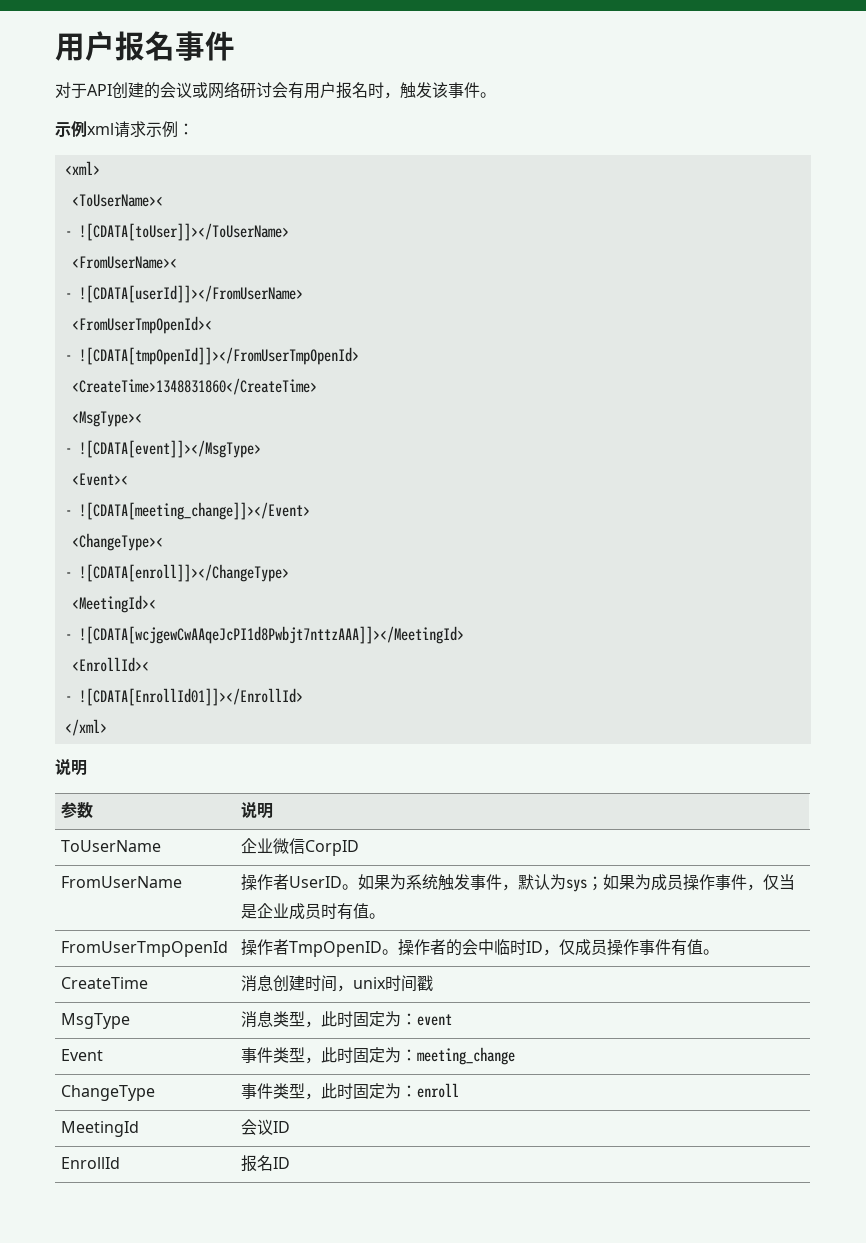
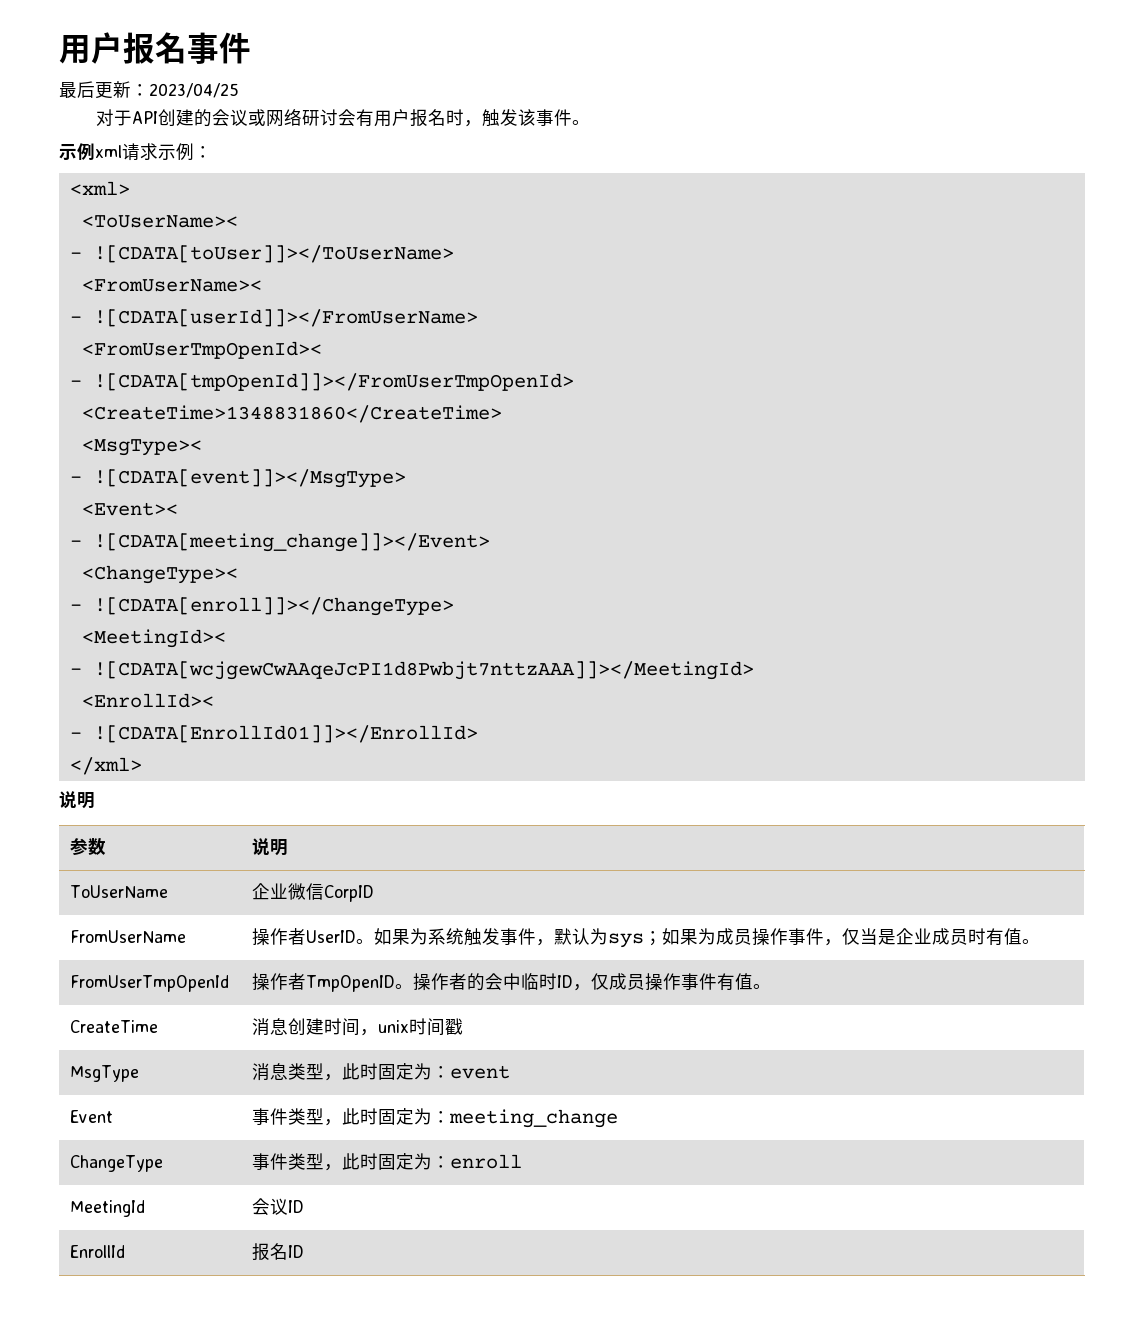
(235, 46) none -> [59,81,239,99] // 最后更新：2023/04/25

